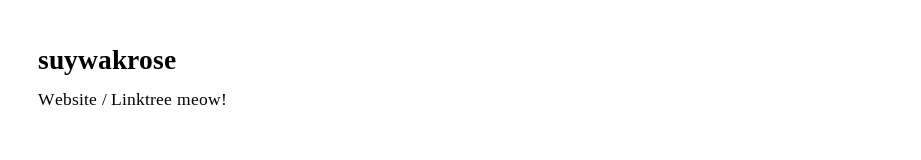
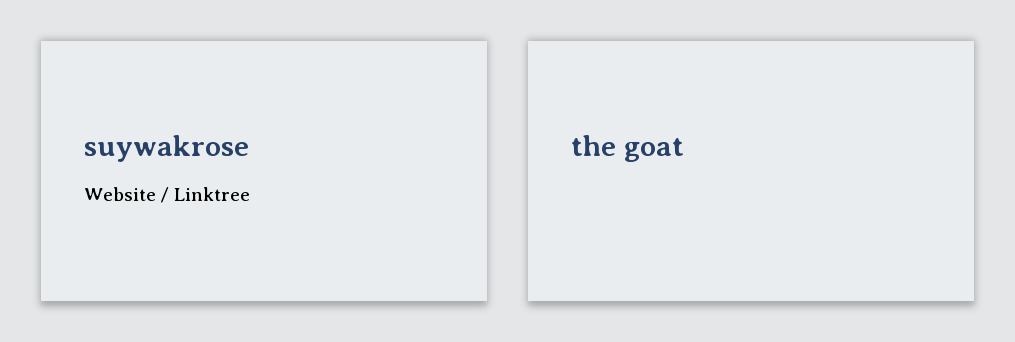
[177,94,228,105] meow! -> [571,135,684,162] // the goat

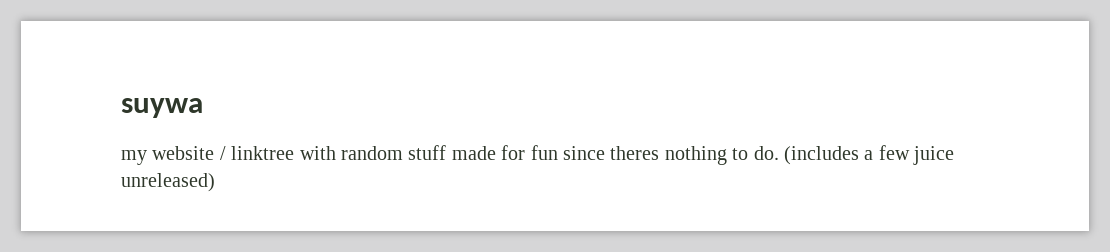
[84,135,249,162] [84,187,251,203] [571,135,684,162] suywakrose // Website / Linktree // the goat -> [121,98,203,118] [121,145,955,165] [121,173,215,192] suywa // my website / linktree with random stuff made for fun since theres nothing to do. (includes a few juice unreleased)

